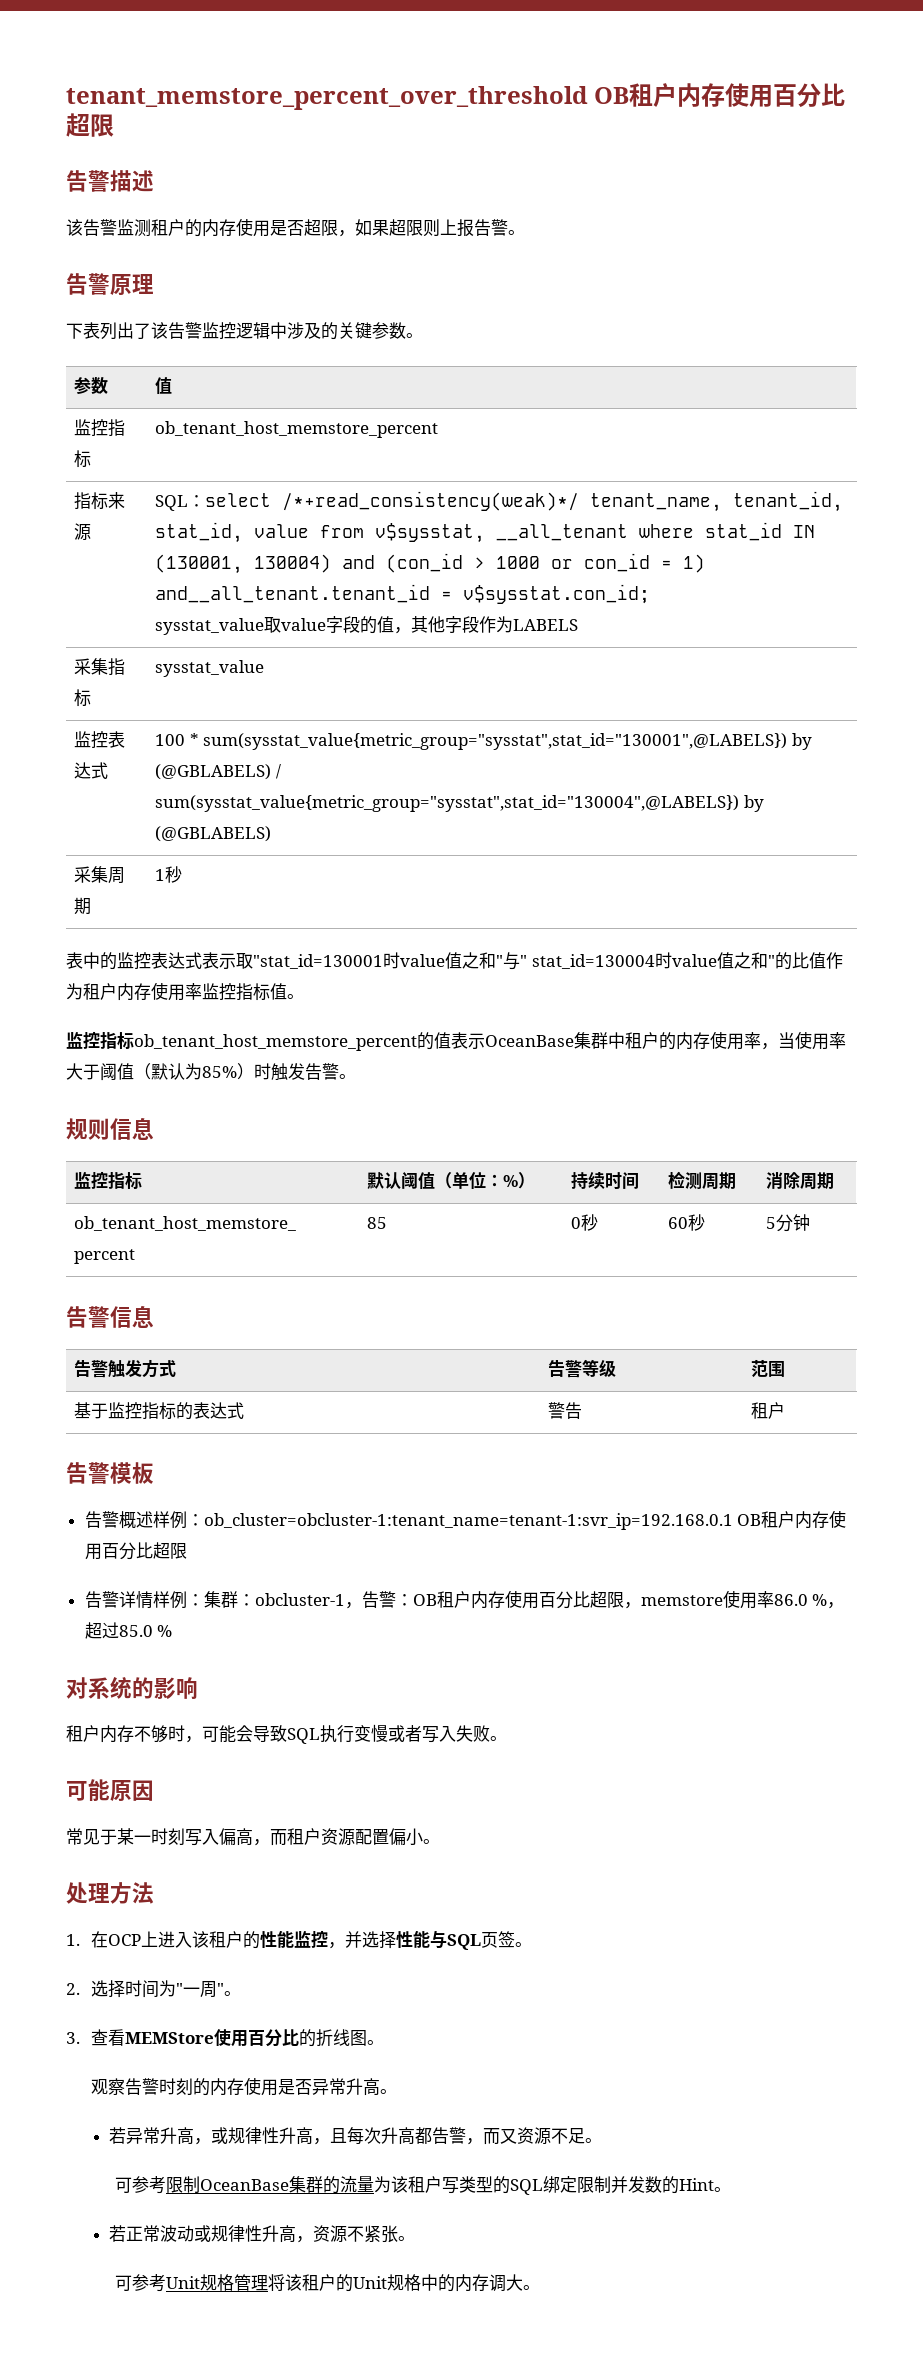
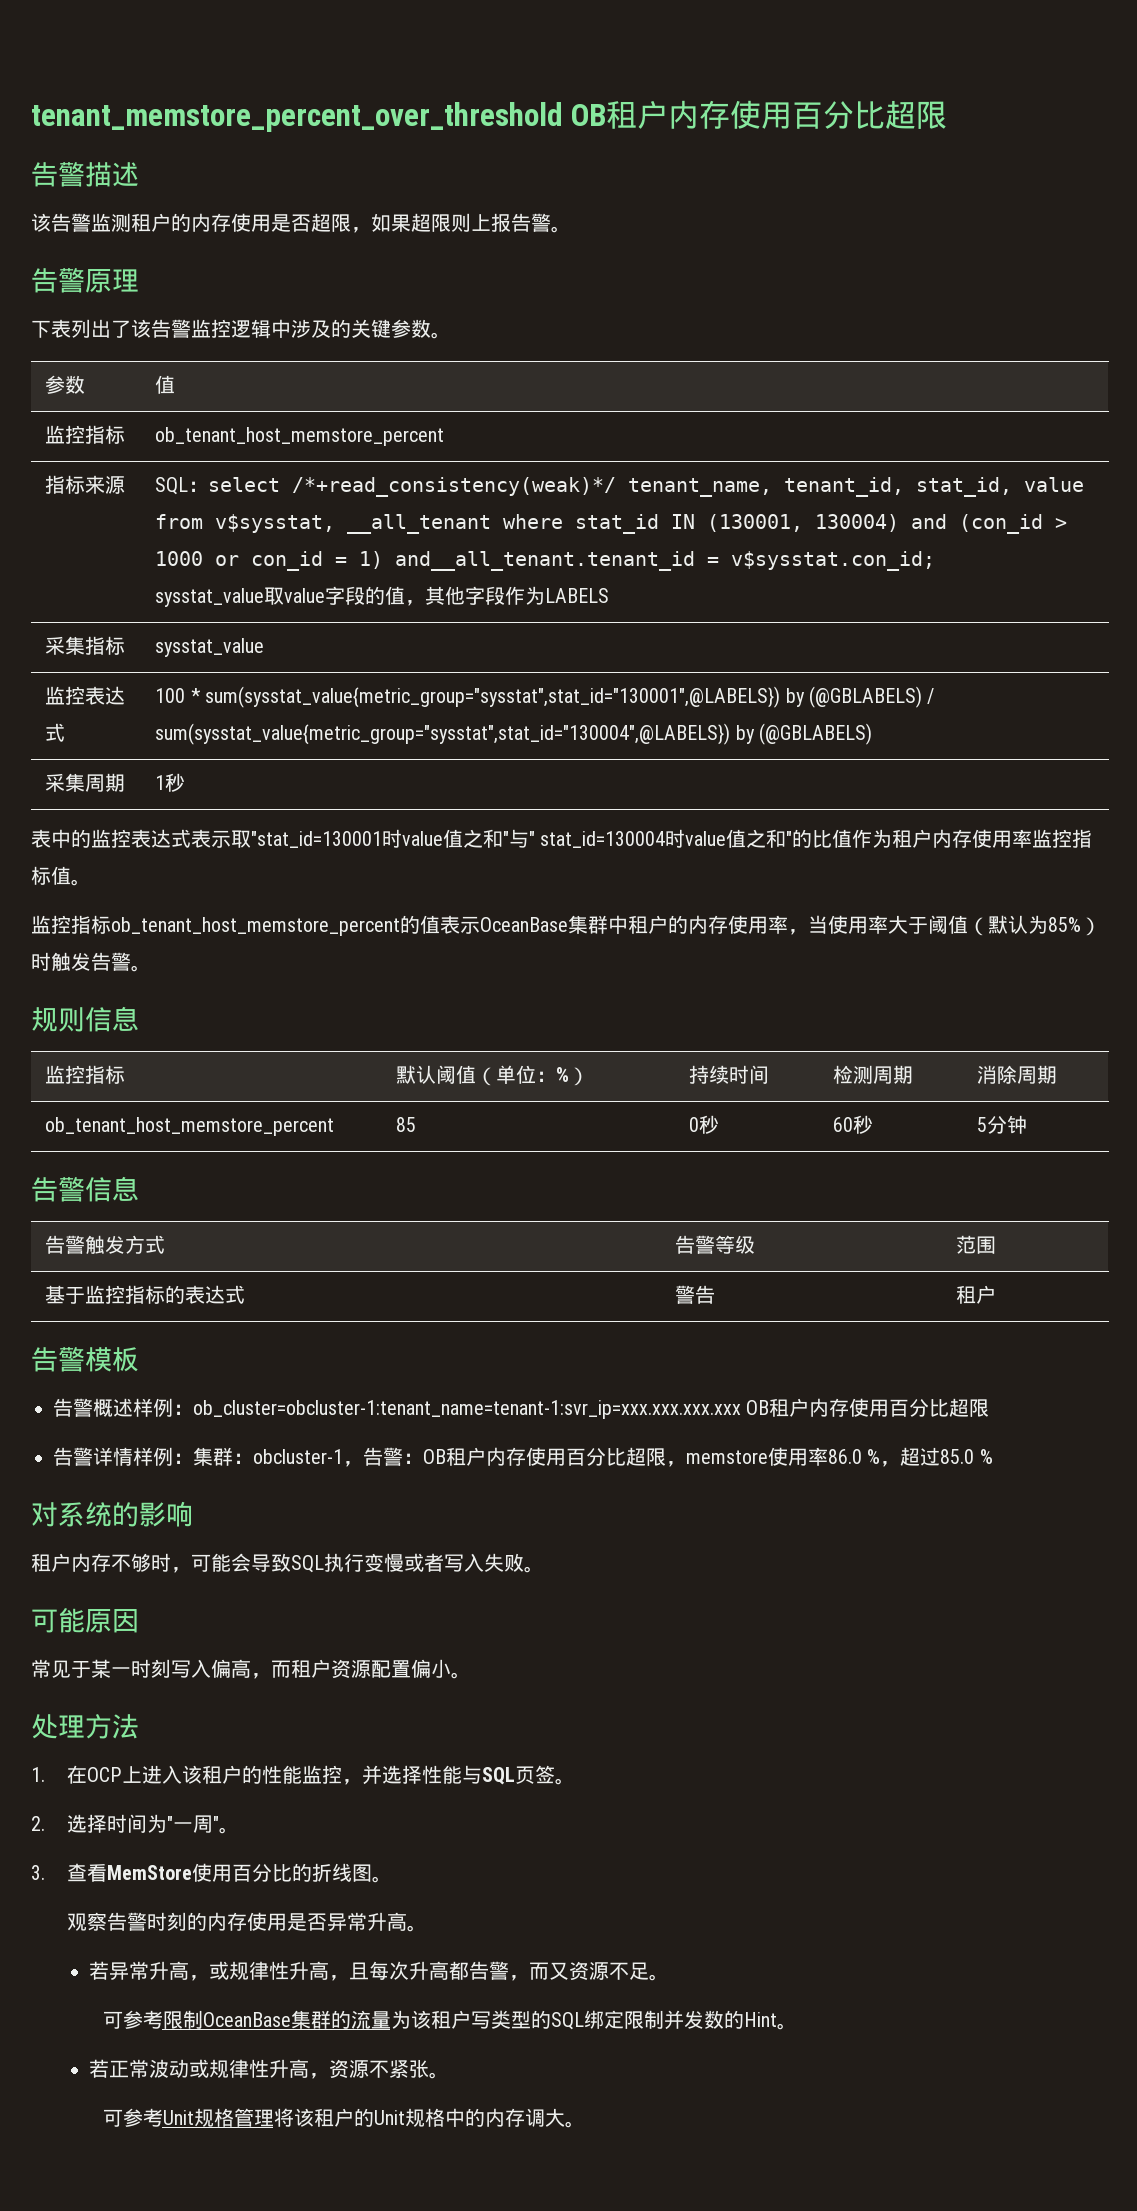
[203,1513,733,1530] ob_cluster=obcluster-1:tenant_name=tenant-1:svr_ip=192.168.0.1 -> [193,1400,741,1419] ob_cluster=obcluster-1:tenant_name=tenant-1:svr_ip=xxx.xxx.xxx.xxx
[124,2032,214,2044] MEMStore -> [106,1865,192,1880] MemStore

